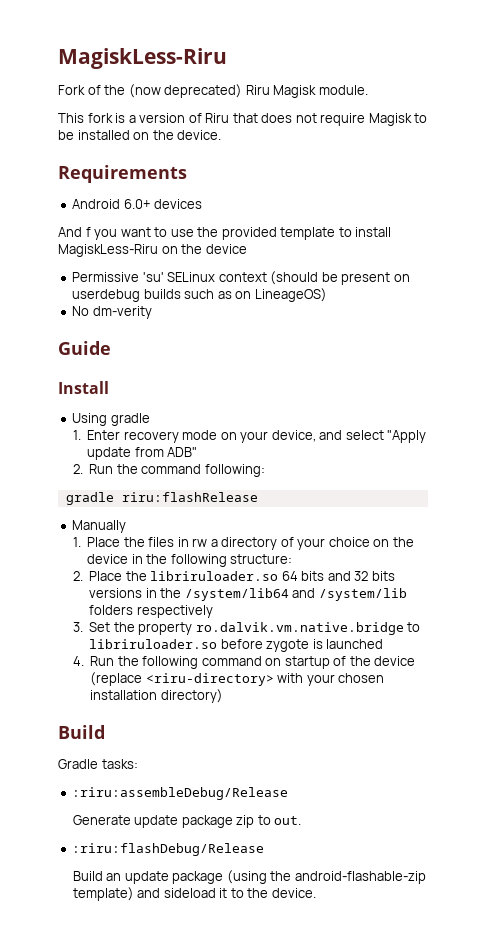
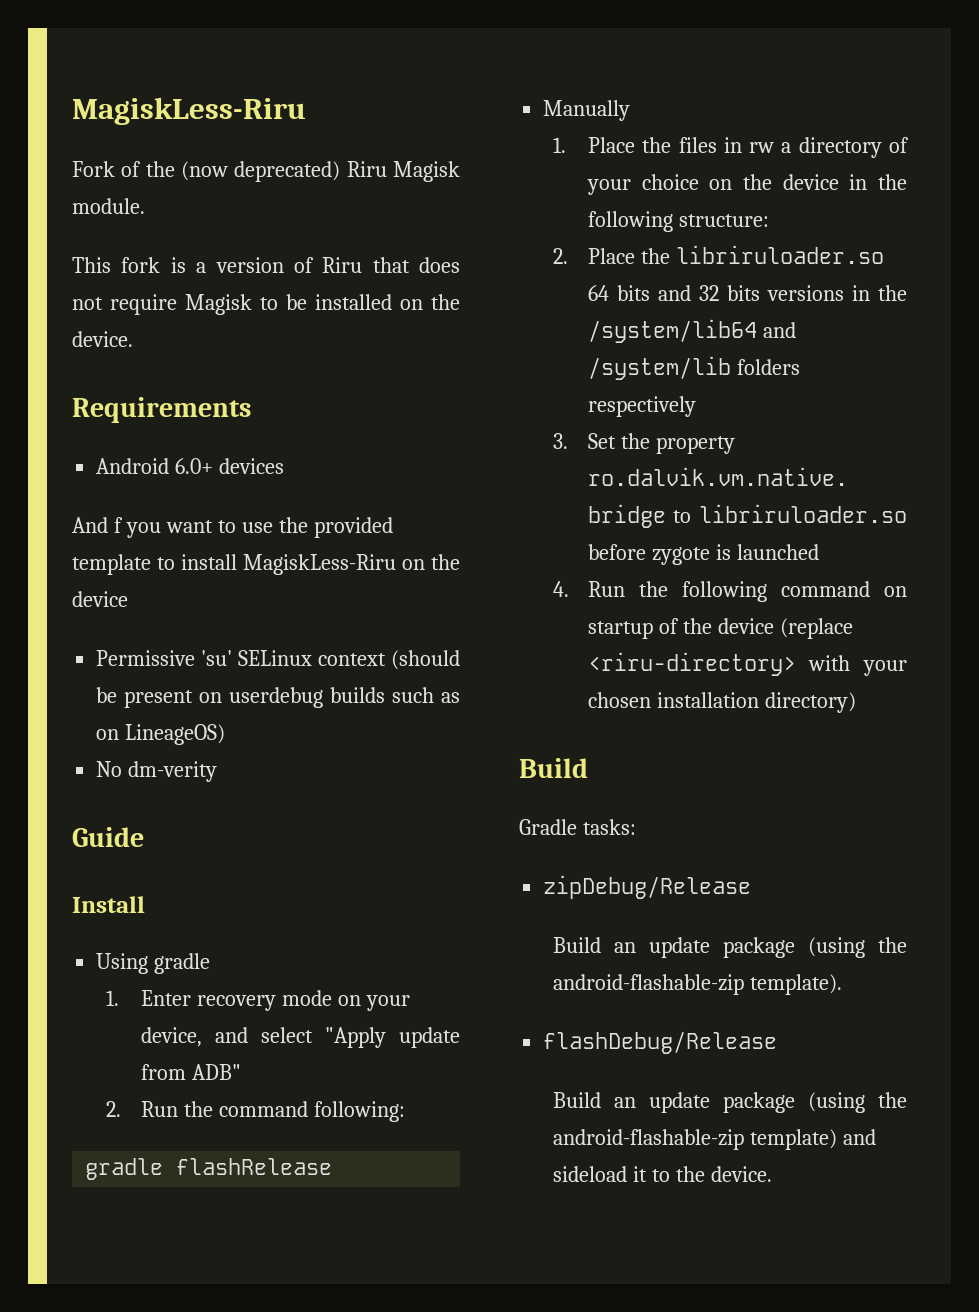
[121,492,258,502] riru:flashRelease -> [176,1158,333,1175] flashRelease
[72,787,289,800] [72,815,302,828] [72,843,265,856] :riru:assembleDebug/Release // Generate update package zip to out. // :riru:flashDebug/Release -> [543,875,752,899] [553,937,907,958] [553,974,843,995] [543,1031,778,1054] zipDebug/Release // Build an update package (using the android-flashable-zip template). // flashDebug/Release

